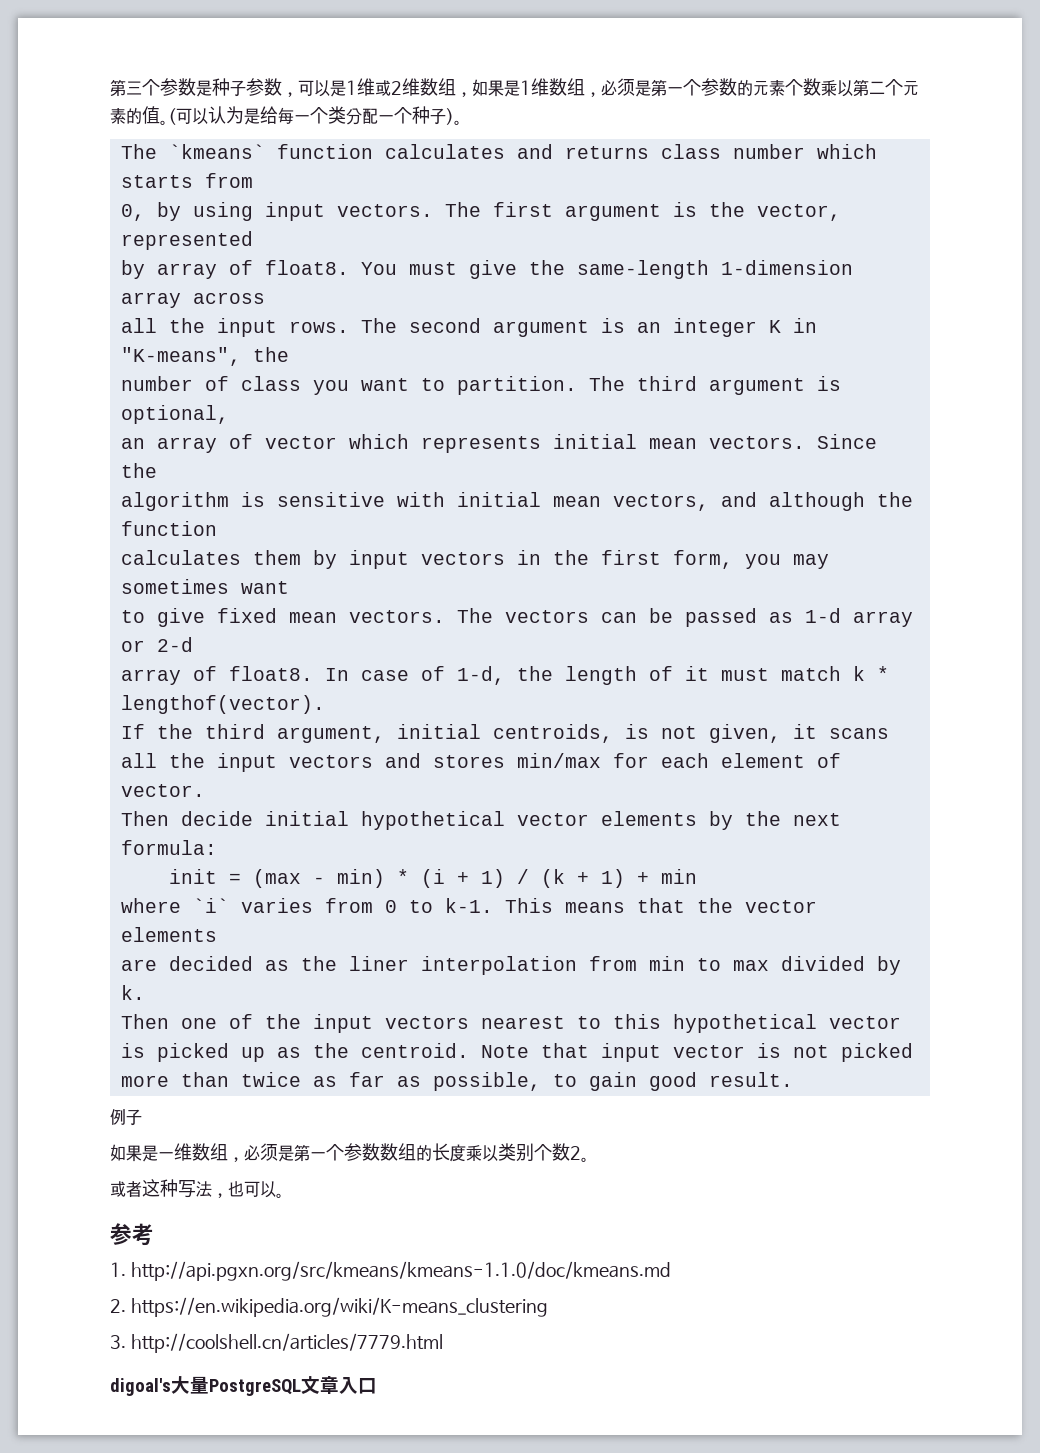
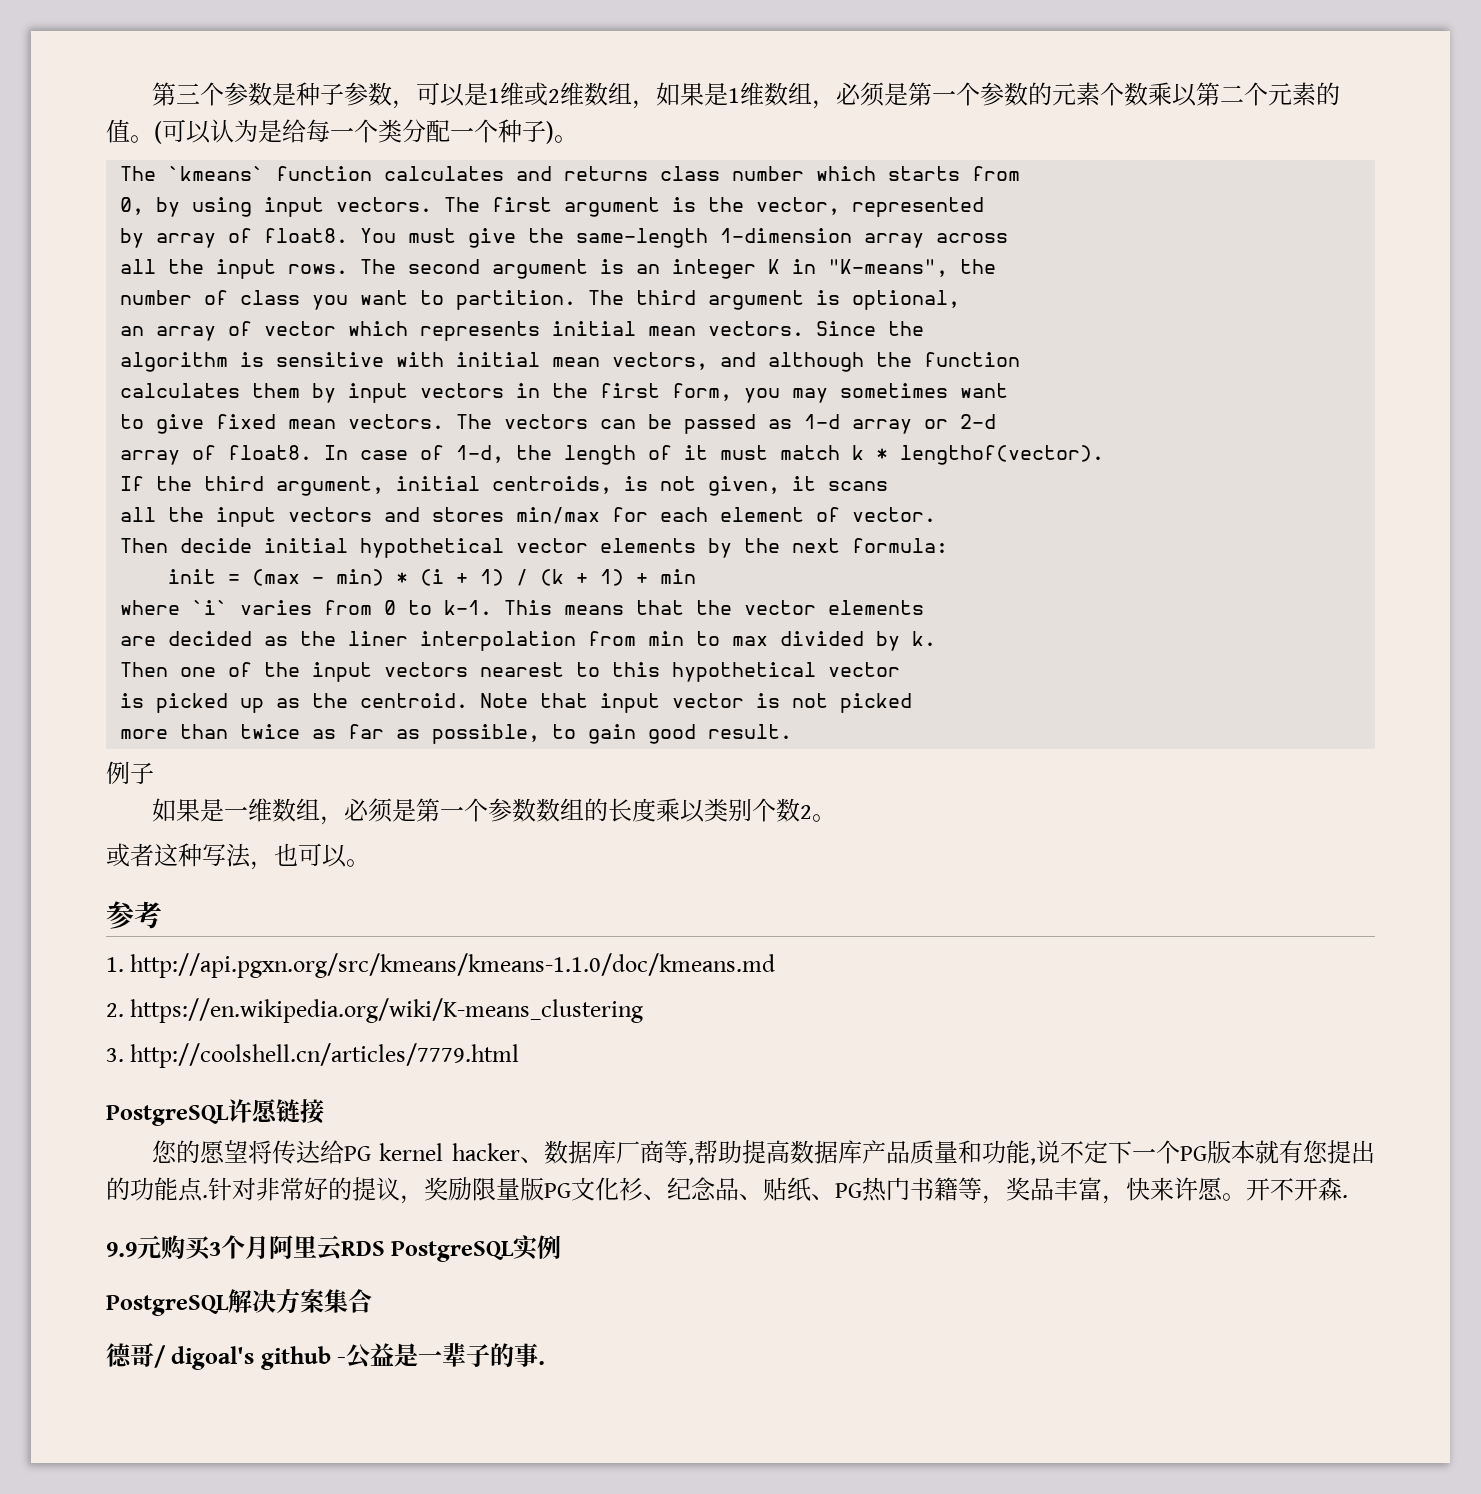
[110,1376,377,1396] digoal's大量PostgreSQL文章入口 -> [106,1099,324,1126] [151,1140,1375,1165] [106,1177,1348,1204] [106,1235,562,1262] [106,1289,372,1316] [106,1343,546,1370] PostgreSQL许愿链接 // 您的愿望将传达给PG kernel hacker、数据库厂商等,帮助提高数据库产品质量和功能,说不定下一个PG版本就有您提出的功能点.针对非常好的提议，奖励限量版PG文化衫、纪念品、贴纸、PG热门书籍等，奖品丰富，快来许愿。开不开森. // 9.9元购买3个月阿里云RDS PostgreSQL实例 // PostgreSQL解决方案集合 // 德哥/ digoal's github -公益是一辈子的事.

